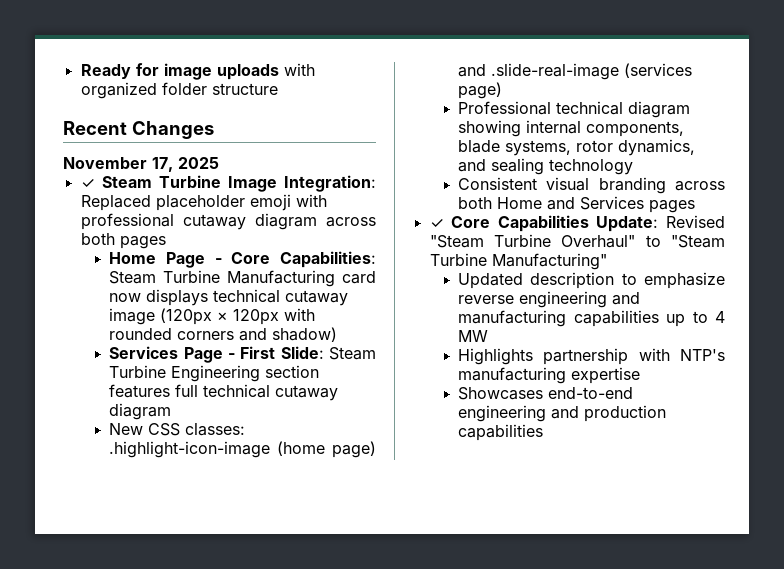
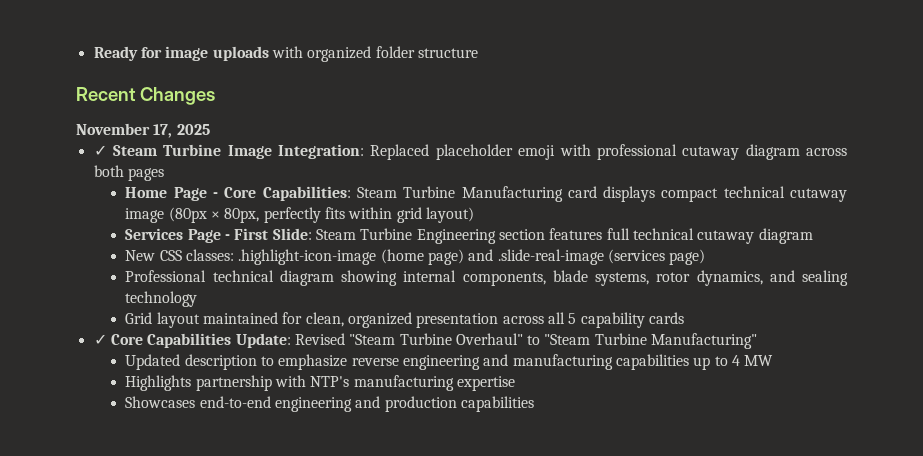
[109,289,209,306] now displays -> [603,186,719,202] displays compact
[160,308,316,325] [109,327,338,342] (120px × 120px with rounded corners and shadow) -> [168,207,475,223] (80px × 80px, perfectly fits within grid layout)
[458,177,725,194] [458,196,696,213] Consistent visual branding across both Home and Services pages -> [125,312,685,328] Grid layout maintained for clean, organized presentation across all 5 capability cards

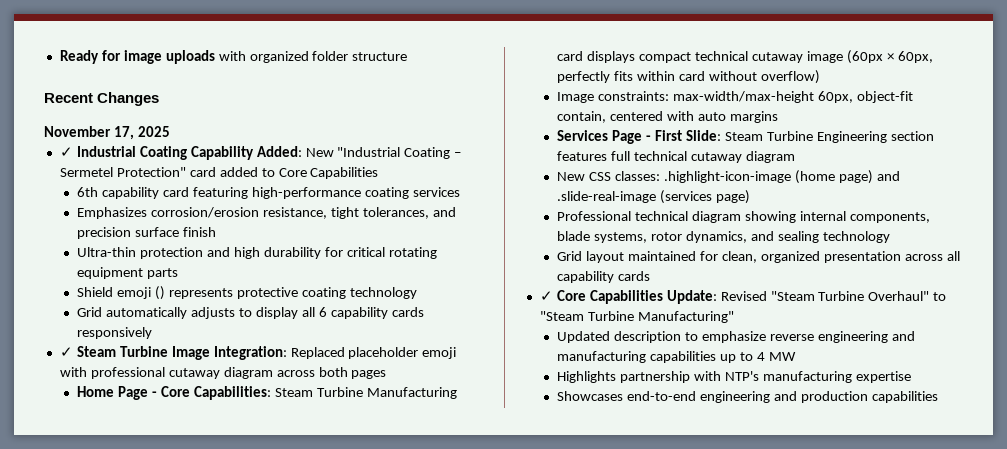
(210, 129) none -> [59,146,462,160] [59,167,379,179] [77,187,460,199] [77,207,456,219] [77,227,217,239] [77,247,437,259] [77,267,179,279] [77,286,417,300] [77,307,424,319] [77,327,153,339] // ✓ Industrial Coating Capability Added: New "Industrial Coating – Sermetel Protection" card added to Core Capabilities // 6th capability card featuring high-performance coating services // Emphasizes corrosion/erosion resistance, tight tolerances, and precision surface finish // Ultra-thin protection and high durability for critical rotating equipment parts // Shield emoji () represents protective coating technology // Grid automatically adjusts to display all 6 capability cards responsively
[168,207,475,223] (80px × 80px, perfectly fits within grid layout) -> [846,50,933,64] [557,70,820,84] [557,91,914,103] [557,111,779,123] (60px × 60px, perfectly fits within card without overflow) // Image constraints: max-width/max-height 60px, object-fit contain, centered with auto margins
[568,313,577,324] 5 -> (960, 256) none

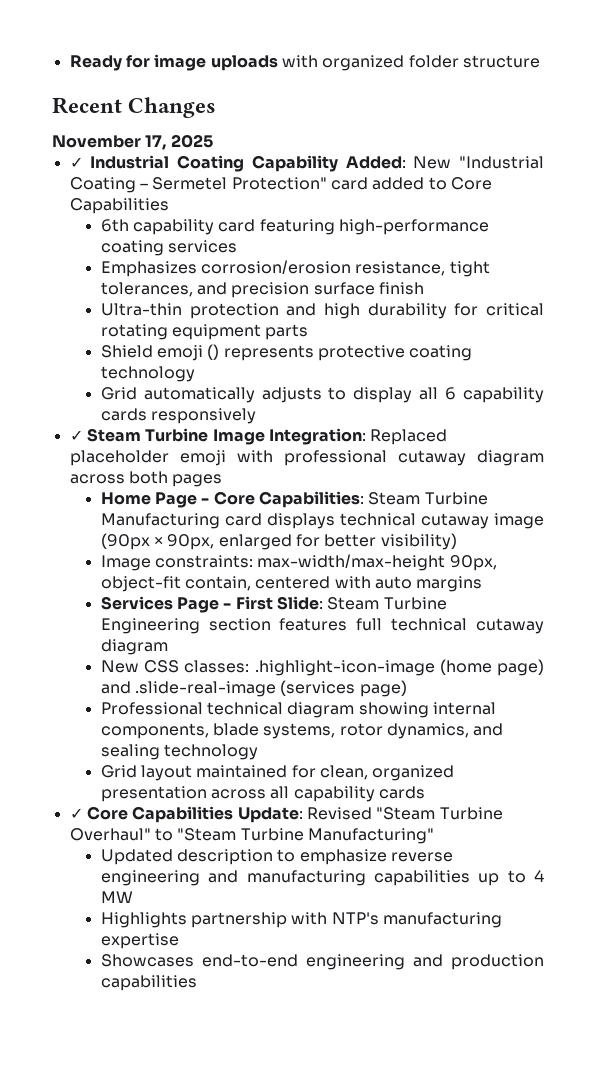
[639,52,692,63] compact -> (335, 521) none
[846,50,933,64] [557,70,820,84] (60px × 60px, perfectly fits within card without overflow) -> [100,533,457,550] (90px × 90px, enlarged for better visibility)
[818,91,854,103] 60px, -> [449,555,497,571] 90px,

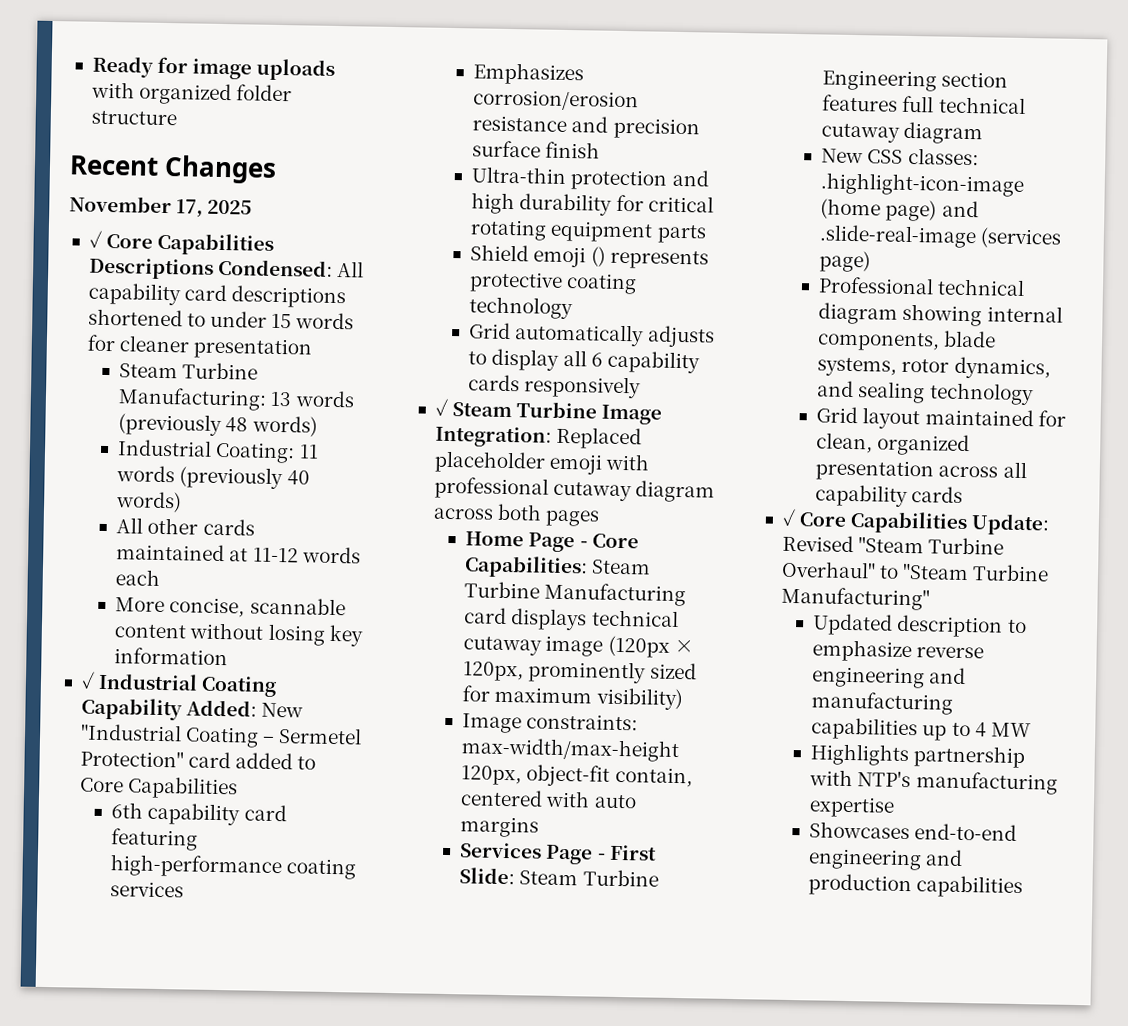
(213, 141) none -> [88,230,275,256] [88,257,365,280] [87,282,347,309] [87,308,355,330] [86,334,313,360] [119,362,259,380] [118,387,355,411] [118,413,318,437] [117,439,319,464] [116,465,310,490] [115,491,183,513] [116,517,255,536] [116,543,361,564] [115,569,161,586] [115,597,346,618] [114,622,364,647] [114,647,229,666] // ✓ Core Capabilities Descriptions Condensed: All capability card descriptions shortened to under 15 words for cleaner presentation // Steam Turbine Manufacturing: 13 words (previously 48 words) // Industrial Coating: 11 words (previously 40 words) // All other cards maintained at 11-12 words each // More concise, scannable content without losing key information
[355,261,490,277] [100,282,193,297] resistance, tight tolerances, -> [472,115,568,133] resistance
[100,533,377,550] (90px × 90px, enlarged for better -> [607,635,694,658] [463,660,697,684] [462,685,593,704] (120px × 120px, prominently sized for maximum
[449,555,497,571] 90px, -> [461,765,523,786] 120px,

